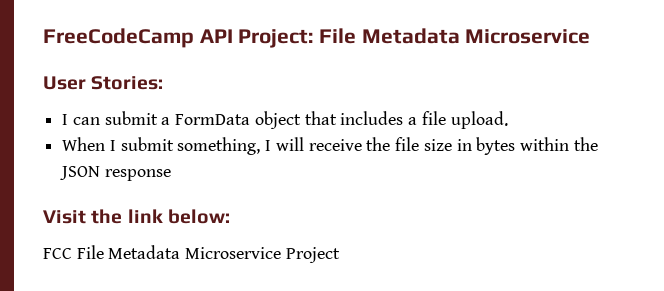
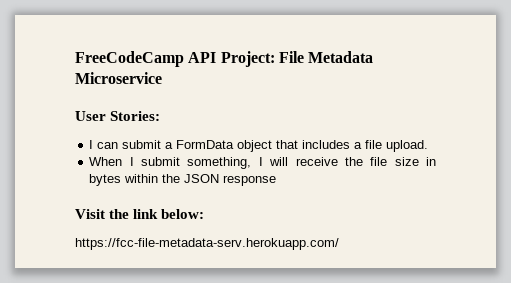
[43,245,340,263] FCC File Metadata Microservice Project -> [75,238,339,250] https://fcc-file-metadata-serv.herokuapp.com/

